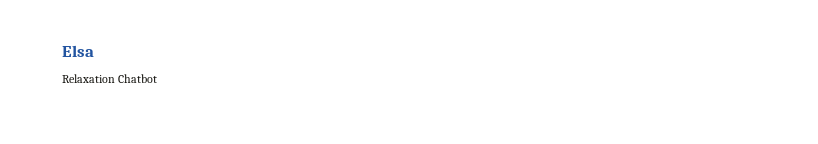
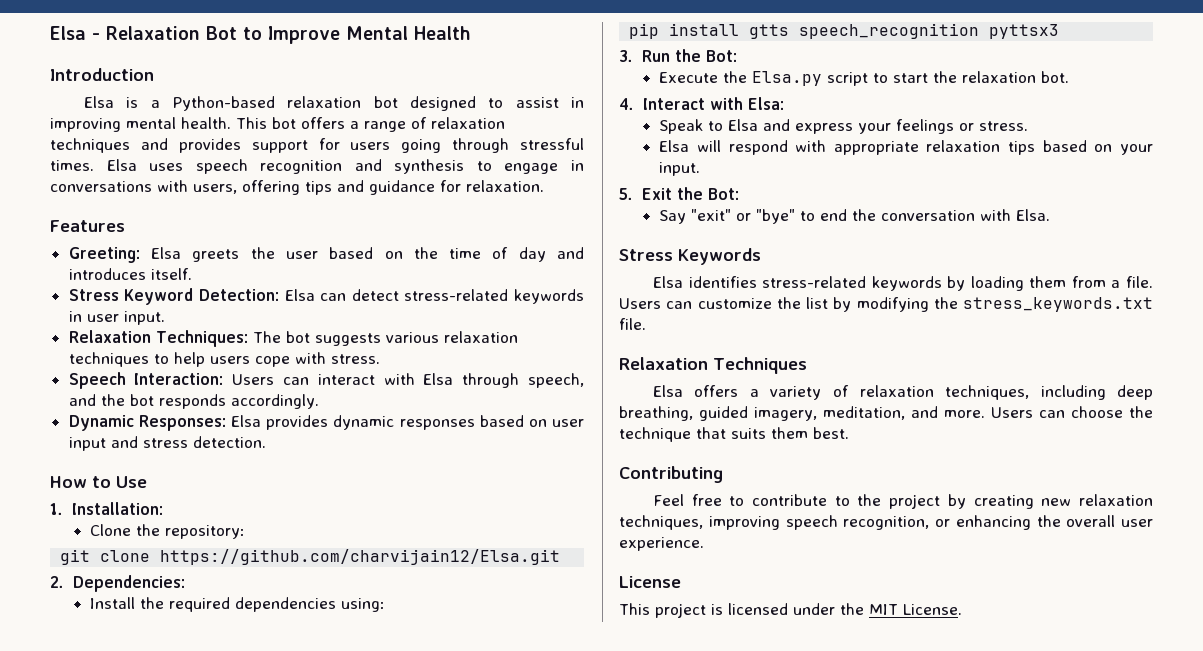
[62,45,94,57] [62,74,158,83] Elsa // Relaxation Chatbot -> [50,26,471,44] [50,68,154,81] [83,96,584,111] [50,117,505,132] [50,138,584,153] [50,159,584,174] [50,180,544,195] [50,220,125,232] [68,247,585,263] [68,268,192,280] [68,288,584,305] [68,311,165,325] [68,330,518,347] [68,352,380,367] [68,372,585,389] [68,394,319,409] [68,415,585,431] [68,436,266,451] [50,476,147,488] [50,502,163,515] [90,524,246,539] [60,549,561,565] [50,575,185,592] [90,597,386,612] [629,23,1060,39] [619,49,737,62] [659,71,1070,86] [619,97,784,110] [659,119,1029,134] [659,140,1153,155] [659,162,701,176] [619,187,739,200] [659,209,1051,224] [619,248,761,265] [652,276,1153,291] [619,297,1153,312] [619,318,646,330] [619,357,807,374] [652,385,1153,400] [619,406,1153,421] [619,427,849,442] [619,466,723,483] [652,494,1153,509] [619,515,1153,530] [619,537,704,551] [619,576,681,588] [619,603,962,618] Elsa - Relaxation Bot to Improve Mental Health // Introduction // Elsa is a Python-based relaxation bot designed to assist in improving mental health. This bot offers a range of relaxation techniques and provides support for users going through stressful times. Elsa uses speech recognition and synthesis to engage in conversations with users, offering tips and guidance for relaxation. // Features // Greeting: Elsa greets the user based on the time of day and introduces itself. // Stress Keyword Detection: Elsa can detect stress-related keywords in user input. // Relaxation Techniques: The bot suggests various relaxation techniques to help users cope with stress. // Speech Interaction: Users can interact with Elsa through speech, and the bot responds accordingly. // Dynamic Responses: Elsa provides dynamic responses based on user input and stress detection. // How to Use // 1. Installation: // Clone the repository: // git clone https://github.com/charvijain12/Elsa.git // 2. Dependencies: // Install the required dependencies using: // pip install gtts speech_recognition pyttsx3 // 3. Run the Bot: // Execute the Elsa.py script to start the relaxation bot. // 4. Interact with Elsa: // Speak to Elsa and express your feelings or stress. // Elsa will respond with appropriate relaxation tips based on your input. // 5. Exit the Bot: // Say "exit" or "bye" to end the conversation with Elsa. // Stress Keywords // Elsa identifies stress-related keywords by loading them from a file. Users can customize the list by modifying the stress_keywords.txt file. // Relaxation Techniques // Elsa offers a variety of relaxation techniques, including deep breathing, guided imagery, meditation, and more. Users can choose the technique that suits them best. // Contributing // Feel free to contribute to the project by creating new relaxation techniques, improving speech recognition, or enhancing the overall user experience. // License // This project is licensed under the MIT License.

